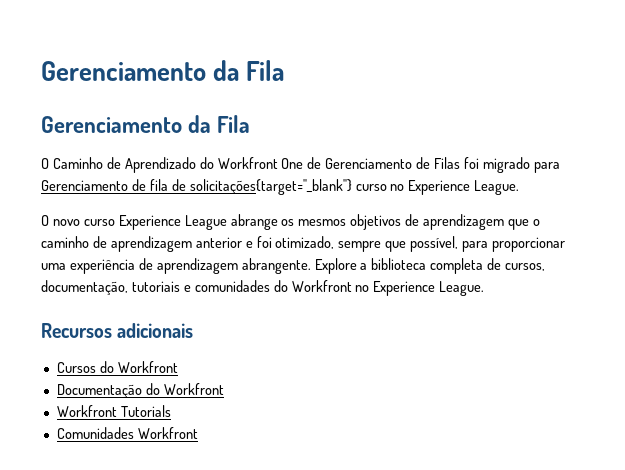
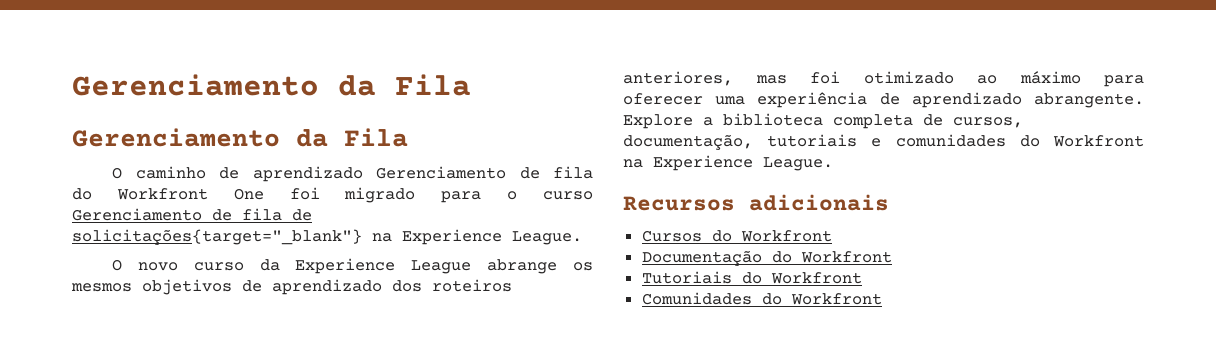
[52,157,461,173] Caminho de Aprendizado do Workfront One de Gerenciamento de Filas -> [135,166,593,182] [72,188,264,200] caminho de aprendizado Gerenciamento de fila do Workfront One
(560, 167) none -> [507,191,593,200] o curso
[355,184,405,191] curso no -> [372,233,392,242] na
(115, 222) none -> [259,259,280,271] da
[423,214,540,230] [41,236,566,252] aprendizagem que o caminho de aprendizagem anterior e foi otimizado, sempre que possível, para proporcionar -> [272,279,512,295] [623,71,1144,87] [623,93,703,105] aprendizado dos roteiros anteriores, mas foi otimizado ao máximo para oferecer
[156,258,238,274] aprendizagem -> [911,92,1022,108] aprendizado
[355,285,370,292] no -> [623,159,643,168] na
[56,405,171,417] Workfront Tutorials -> [641,271,862,284] Tutoriais do Workfront
(134, 433) none -> [761,293,782,305] do

